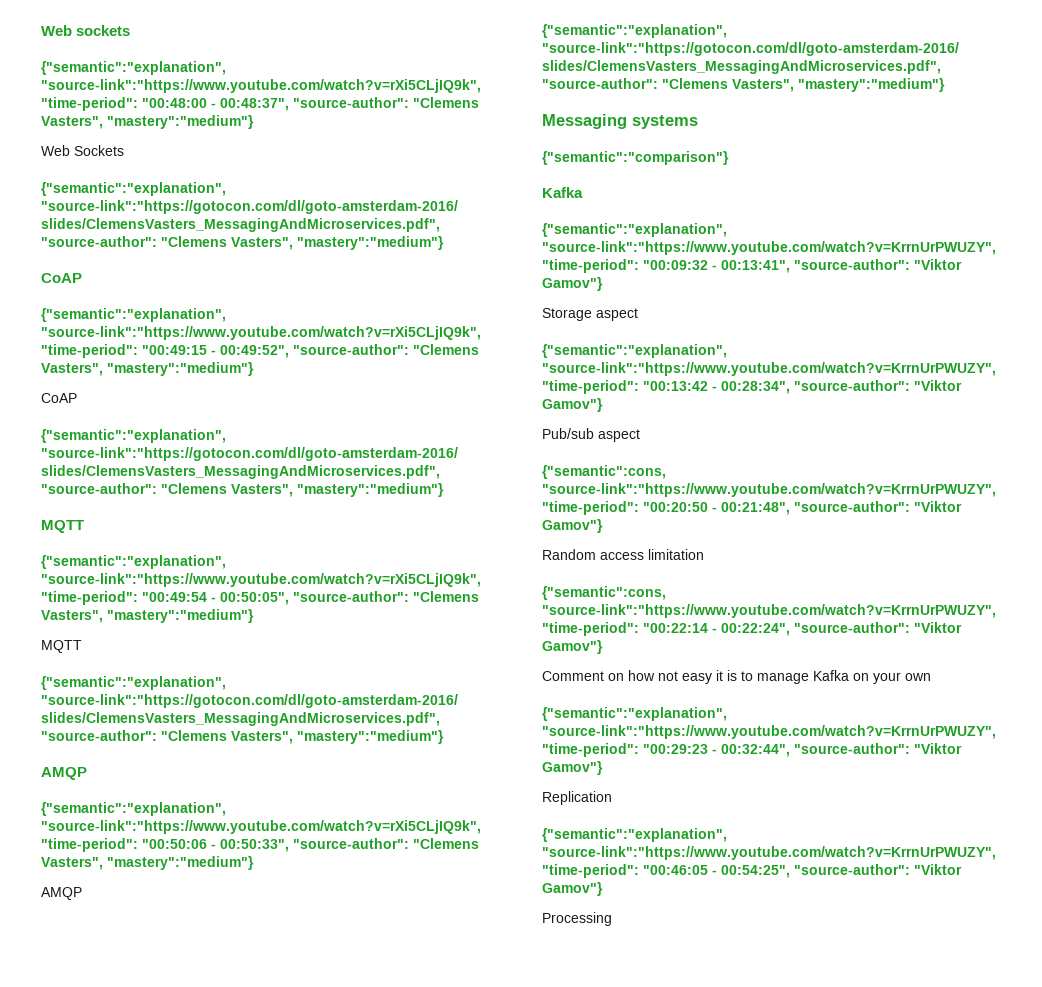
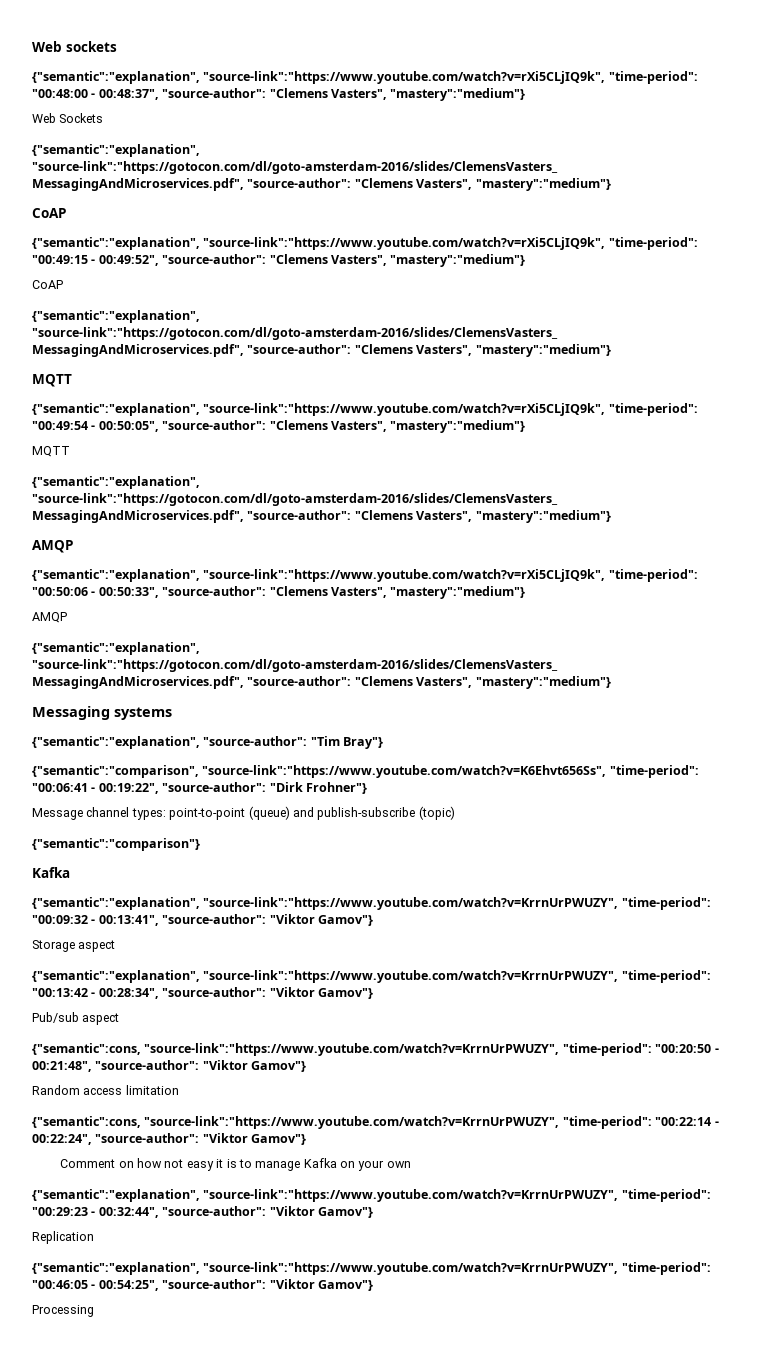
(698, 122) none -> [32,736,384,749] [32,765,699,778] [32,782,367,794] [32,806,455,820] // {"semantic":"explanation", "source-author": "Tim Bray"} // {"semantic":"comparison", "source-link":"https://www.youtube.com/watch?v=K6Ehvt656Ss", "time-period": "00:06:41 - 00:19:22", "source-author": "Dirk Frohner"} // Message channel types: point-to-point (queue) and publish-subscribe (topic)

